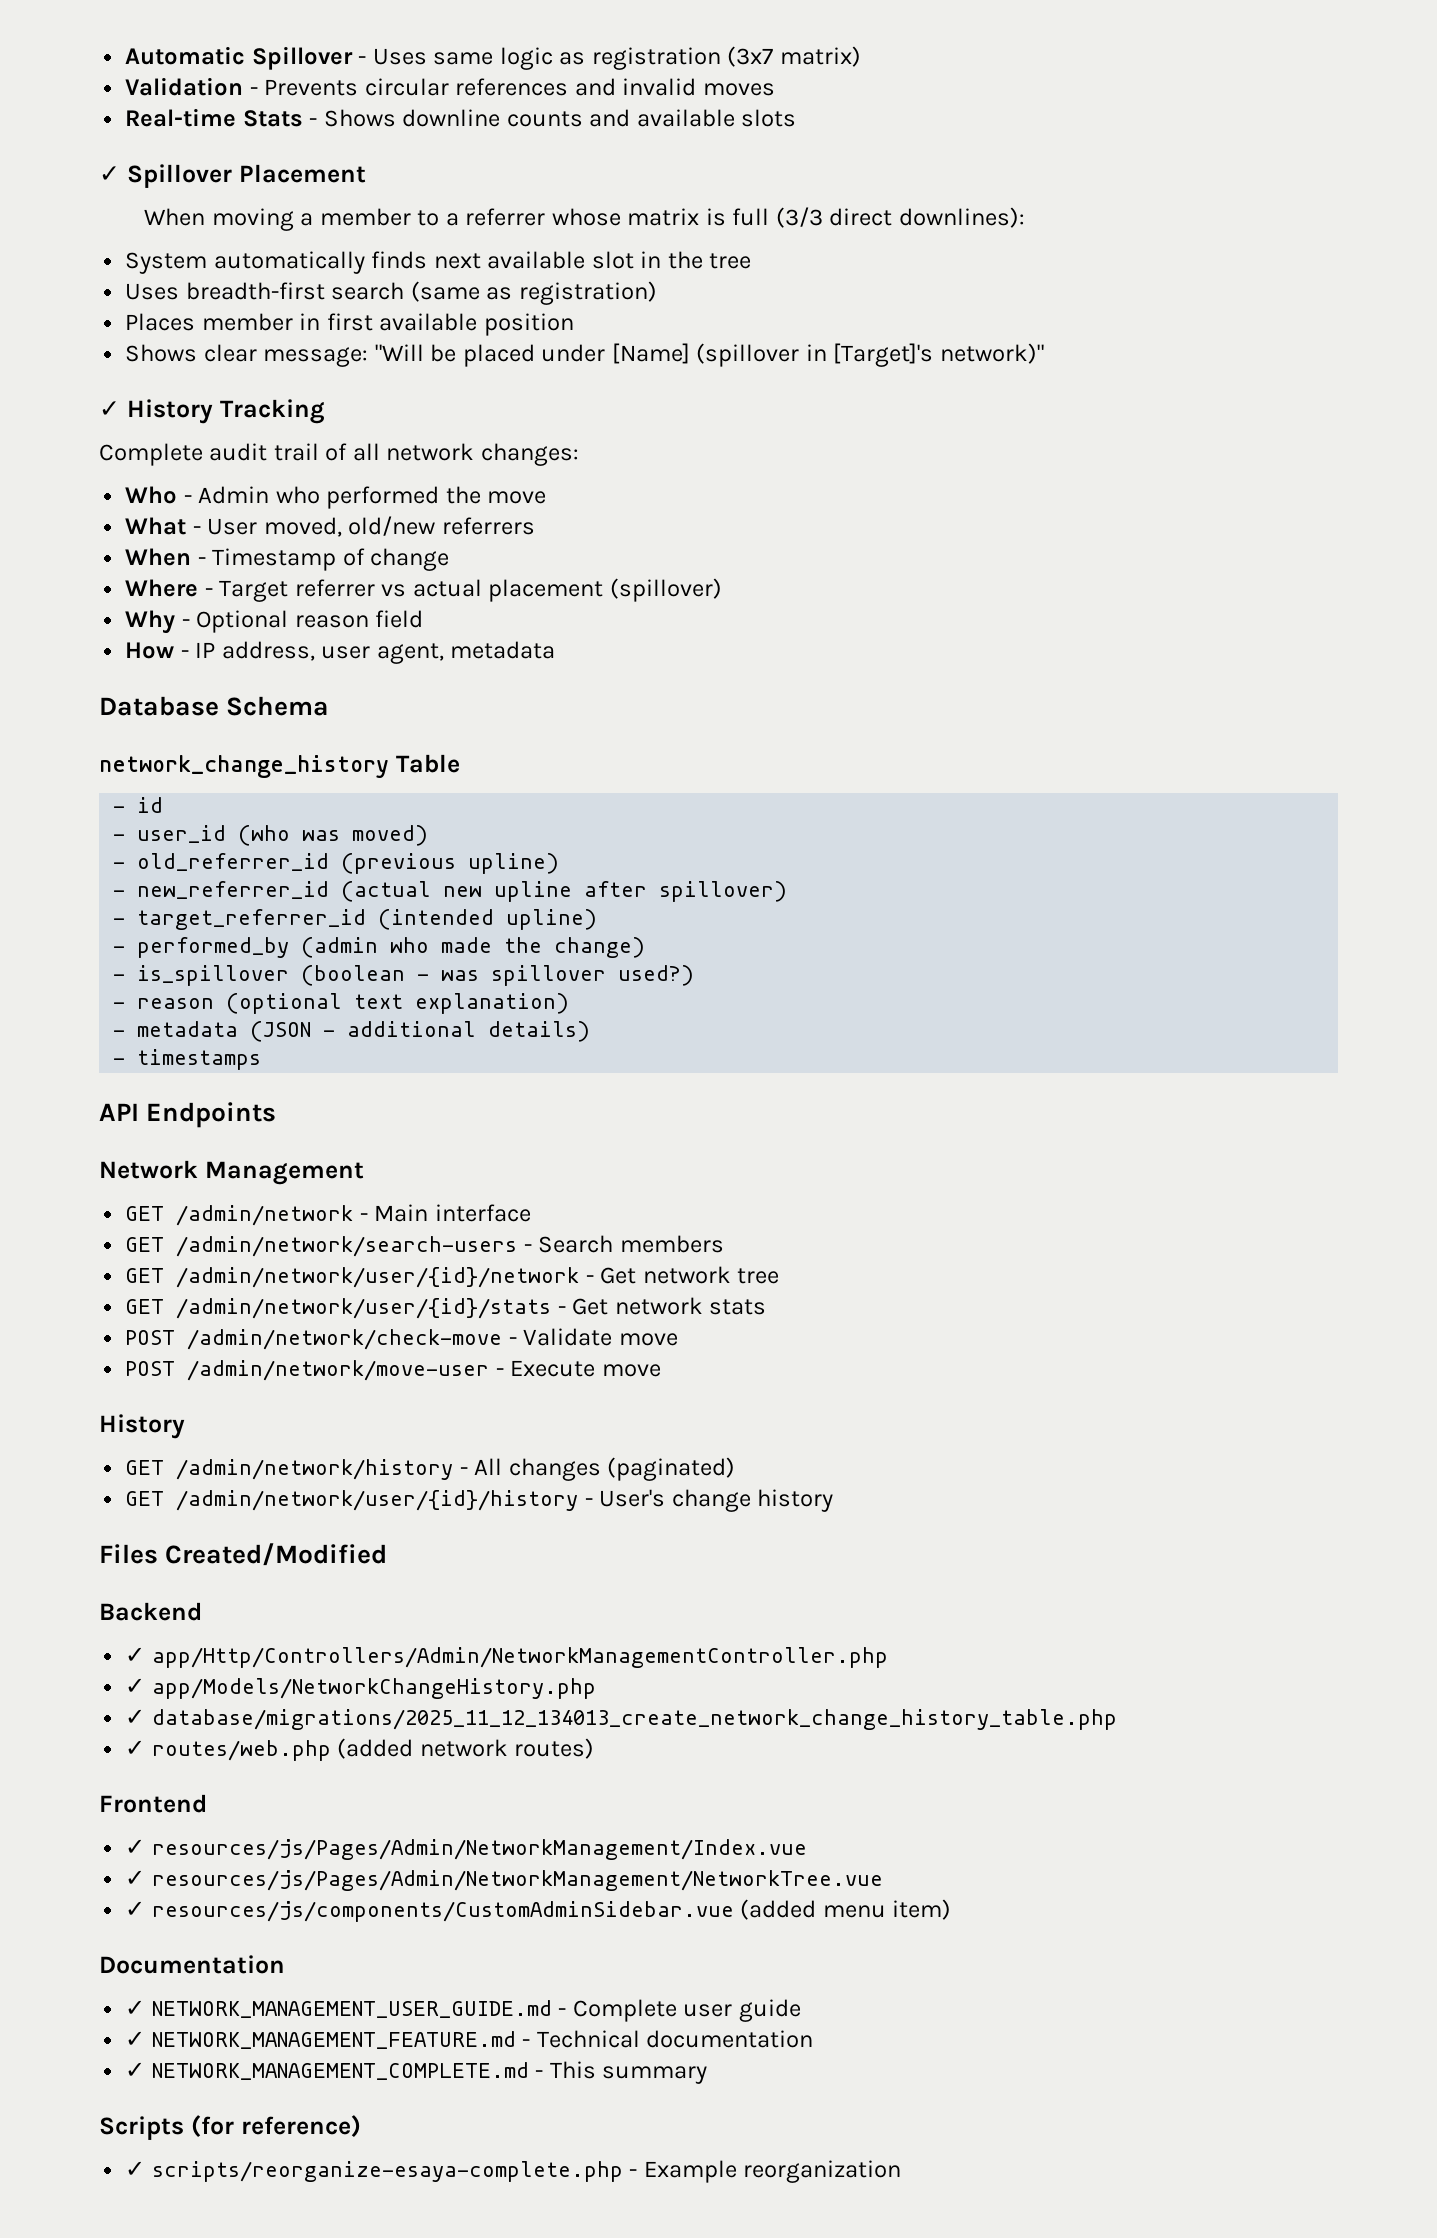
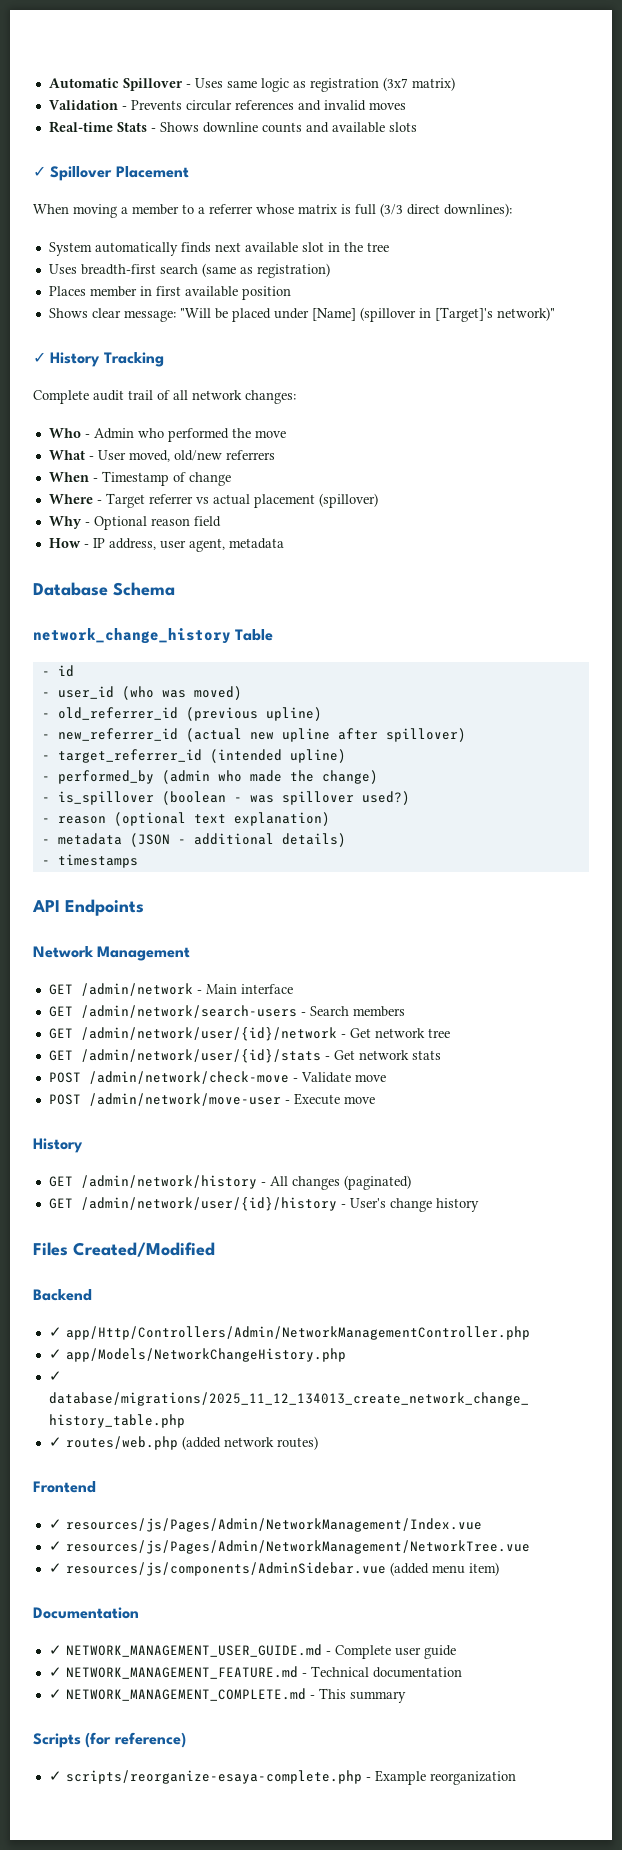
[151,1901,734,1922] resources/js/components/CustomAdminSidebar.vue -> [65,1562,386,1576] resources/js/components/AdminSidebar.vue

